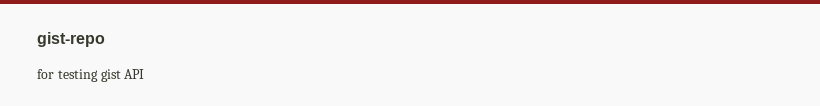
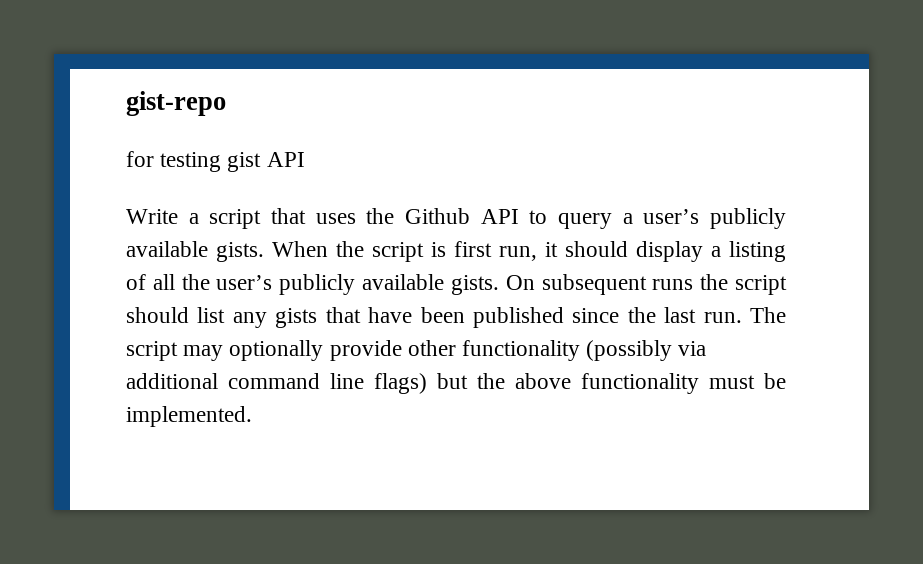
(145, 74) none -> [126,208,786,229] [126,241,786,262] [126,274,788,295] [126,307,786,328] [126,340,707,361] [126,373,786,394] [126,406,252,427] // Write a script that uses the Github API to query a user’s publicly available gists. When the script is first run, it should display a listing of all the user’s publicly available gists. On subsequent runs the script should list any gists that have been published since the last run. The script may optionally provide other functionality (possibly via additional command line flags) but the above functionality must be implemented.

